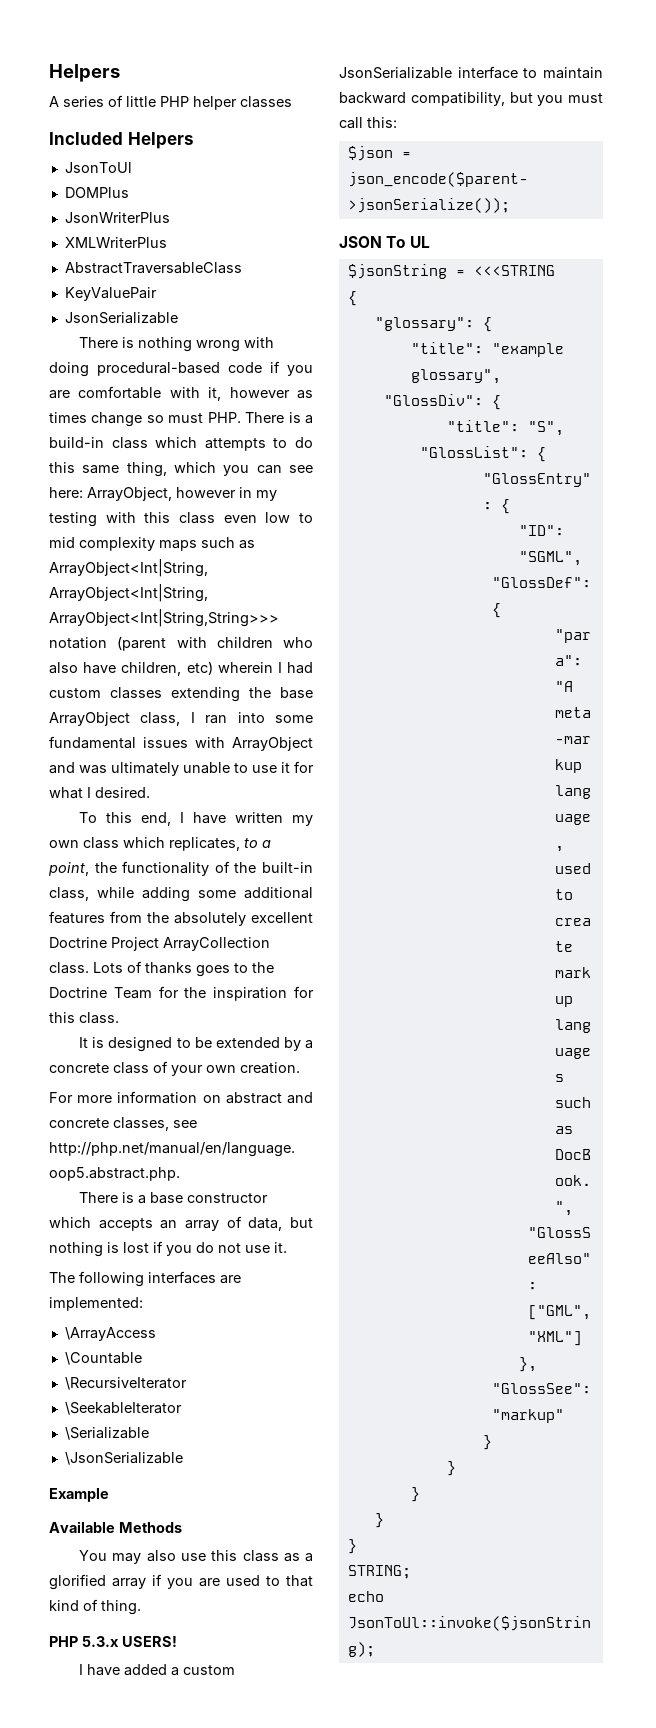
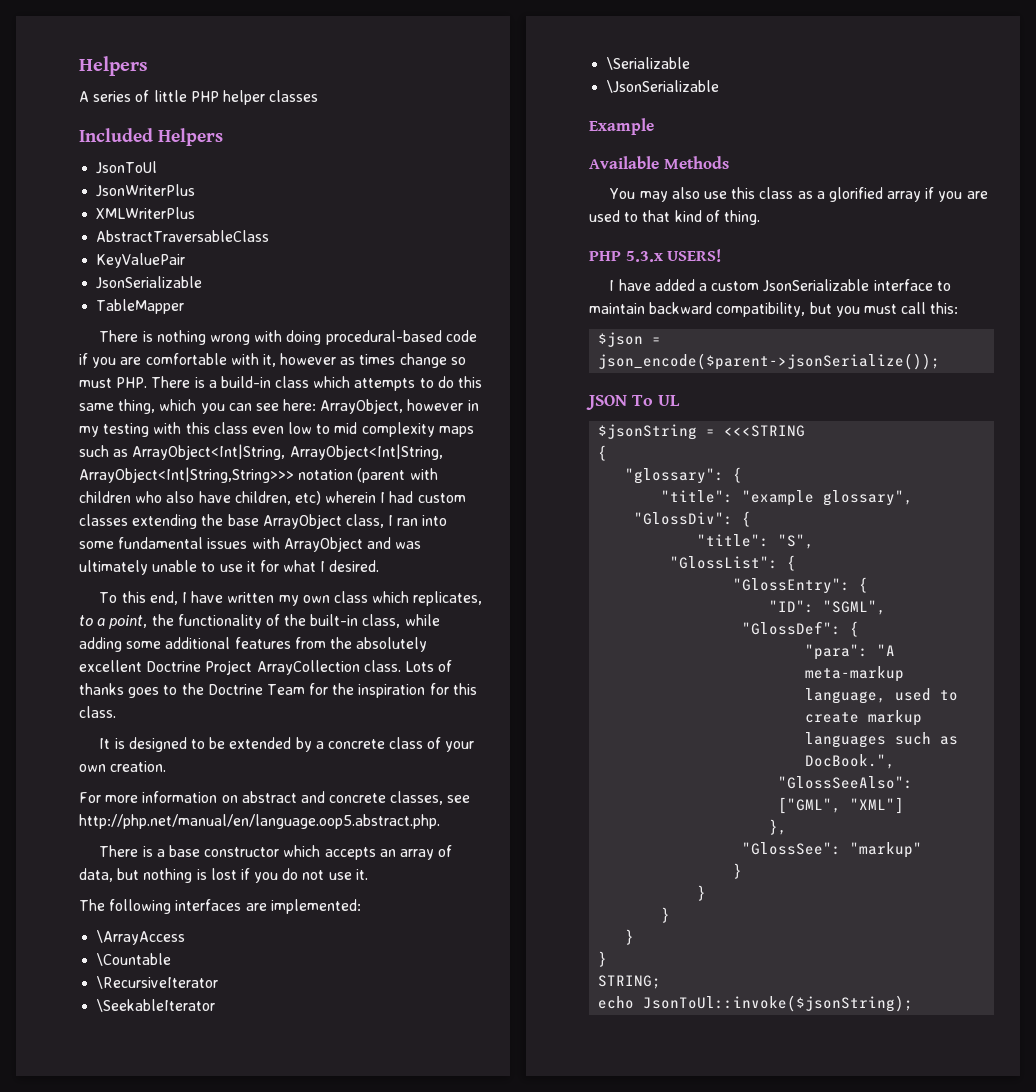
[64,187,129,198] // DOMPlus -> (158, 167) none
(178, 318) none -> [96,299,185,314] // TableMapper

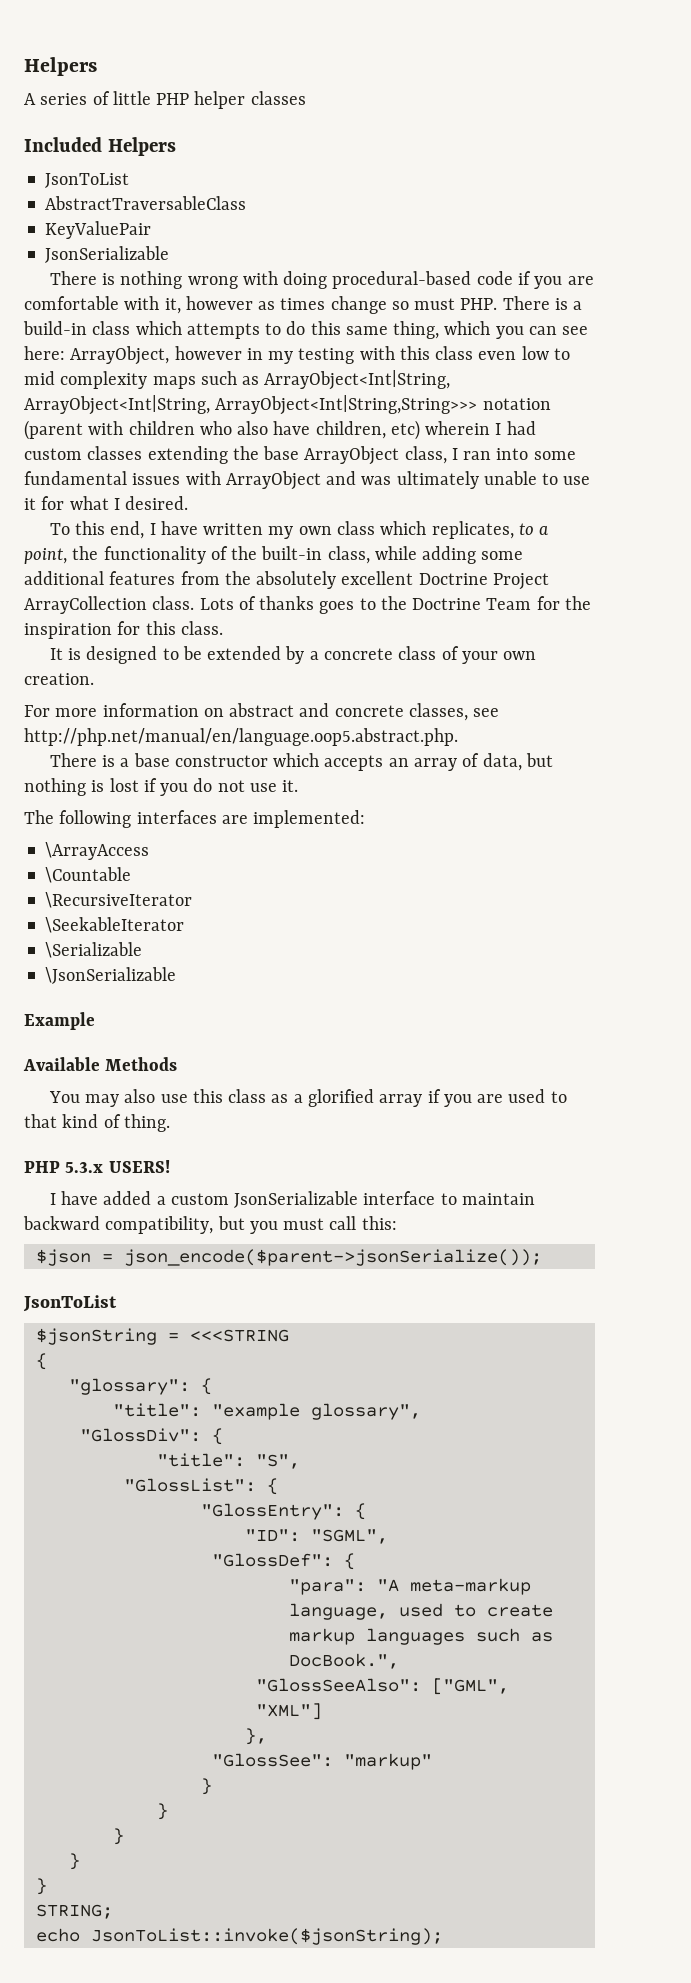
[96,161,158,174] [96,184,196,197] [96,207,196,219] JsonToUl // JsonWriterPlus // XMLWriterPlus -> [45,173,130,188] JsonToList
[96,299,185,314] // TableMapper -> (170, 254) none
[586,395,680,410] JSON To UL -> [23,1295,117,1312] JsonToList
[643,995,914,1012] JsonToUl::invoke($jsonString); -> [90,1928,443,1945] JsonToList::invoke($jsonString);

